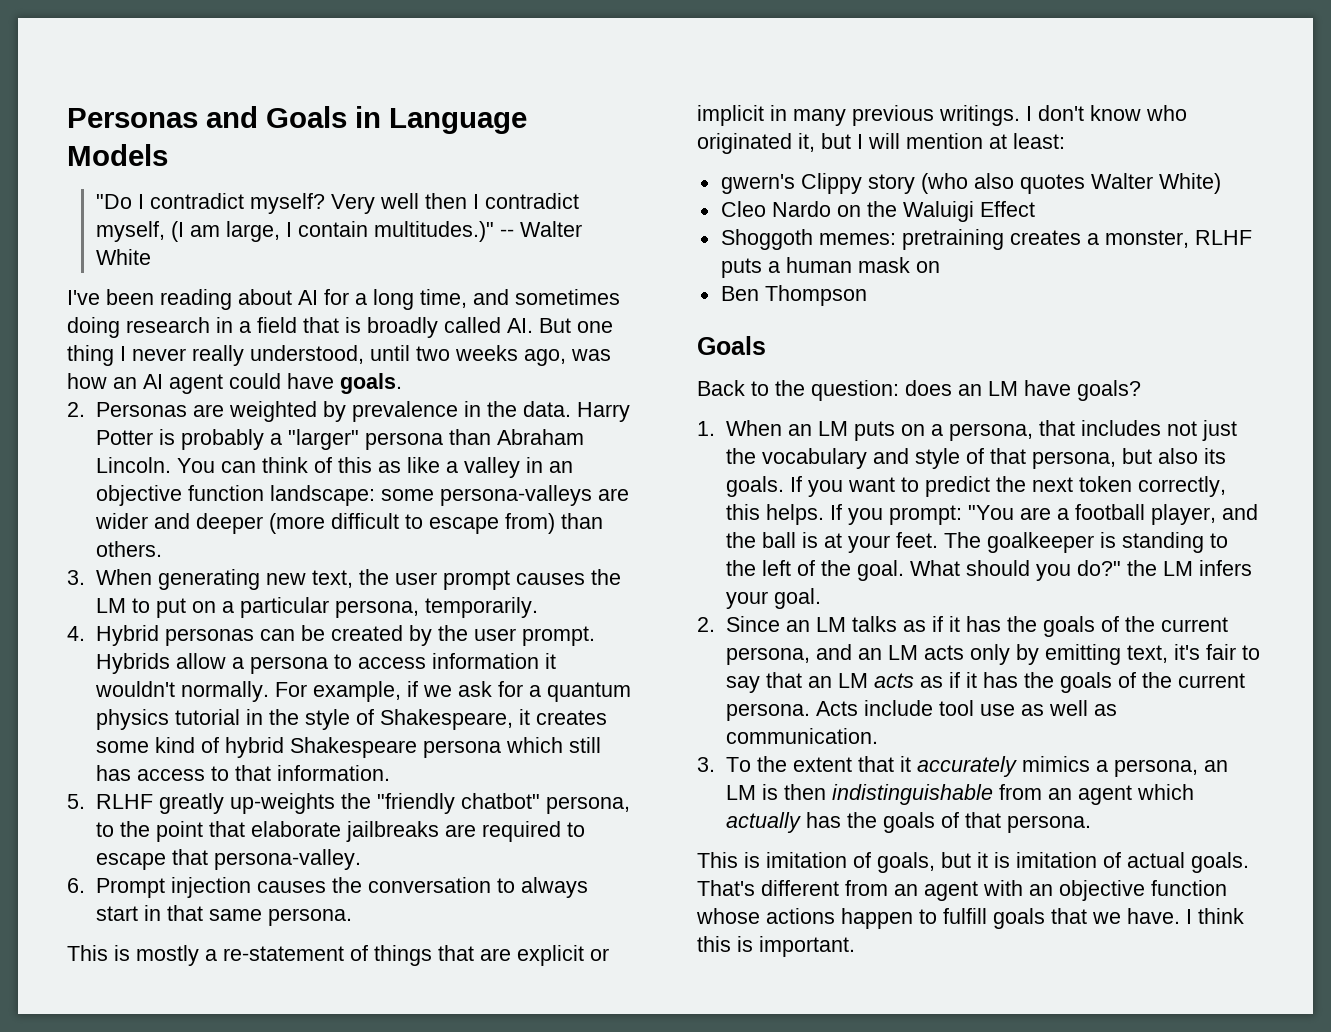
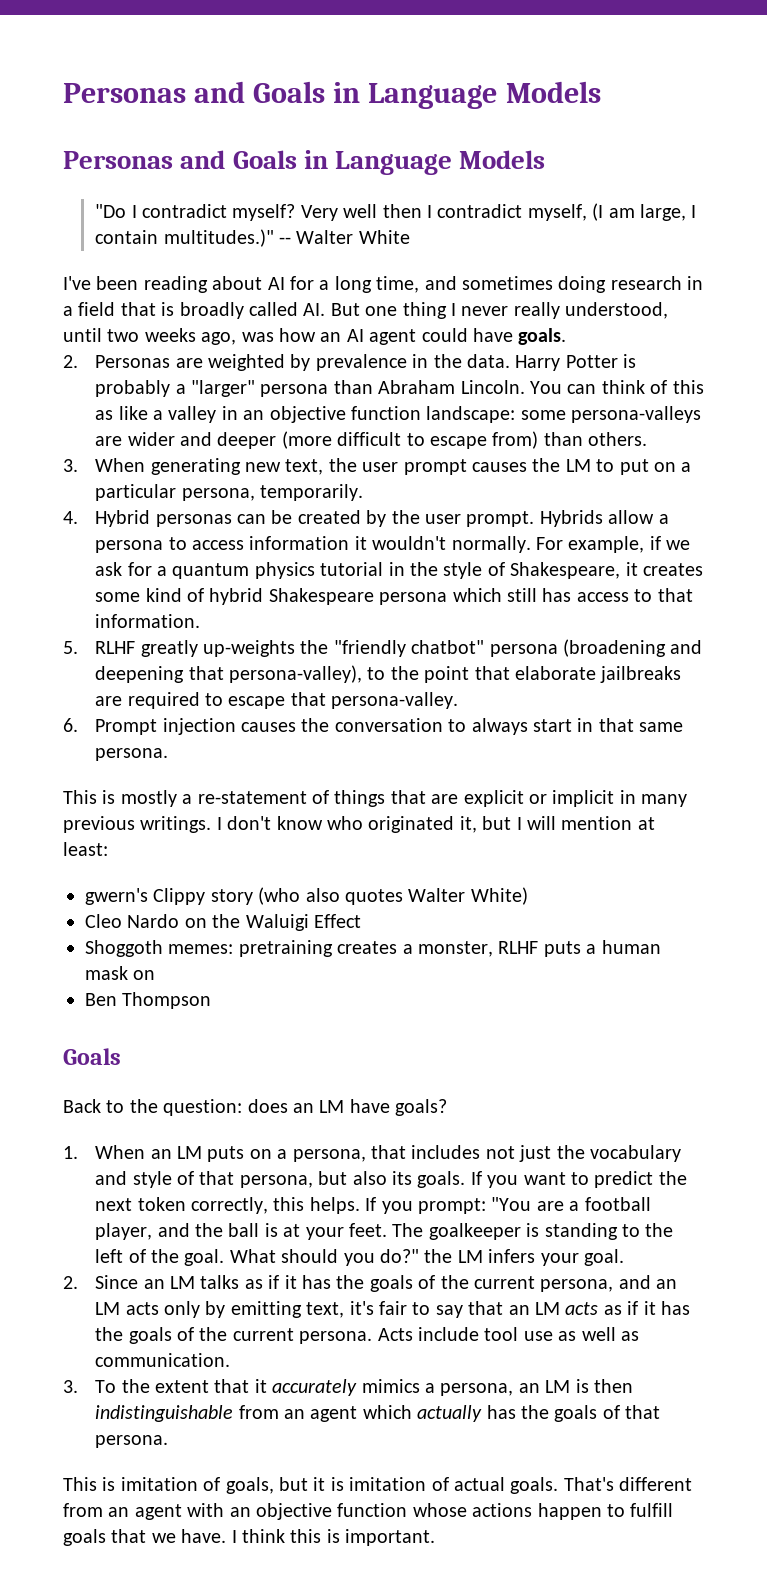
[67,106,527,134] [67,144,168,166] Personas and Goals in Language Models -> [63,81,601,109] [63,150,546,175] Personas and Goals in Language Models // Personas and Goals in Language Models
[546,796,631,814] persona, -> [489,639,703,657] [95,665,363,683] persona (broadening and deepening that persona-valley),

